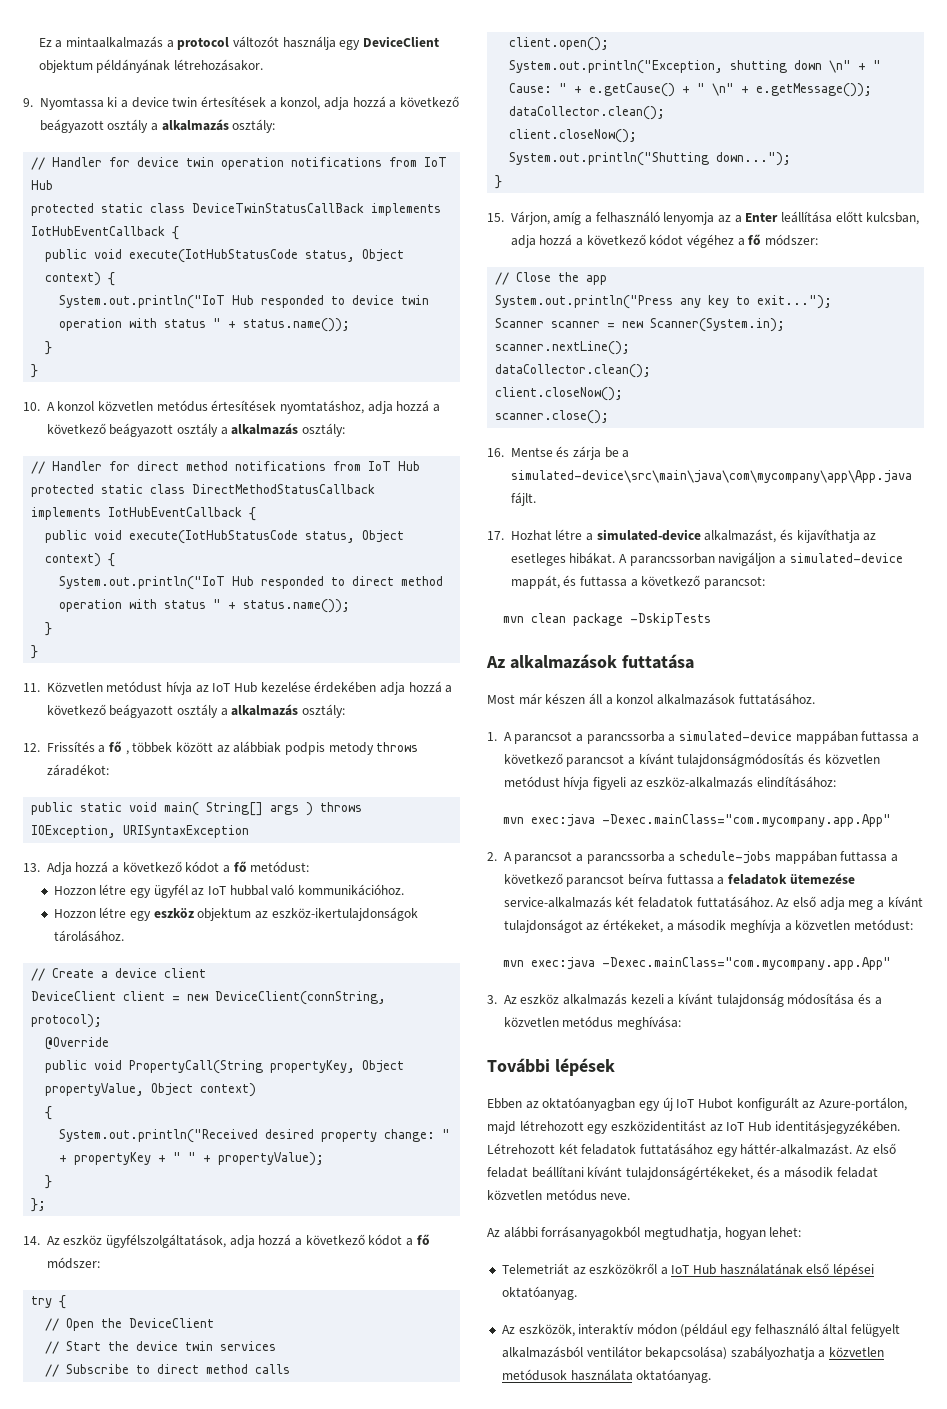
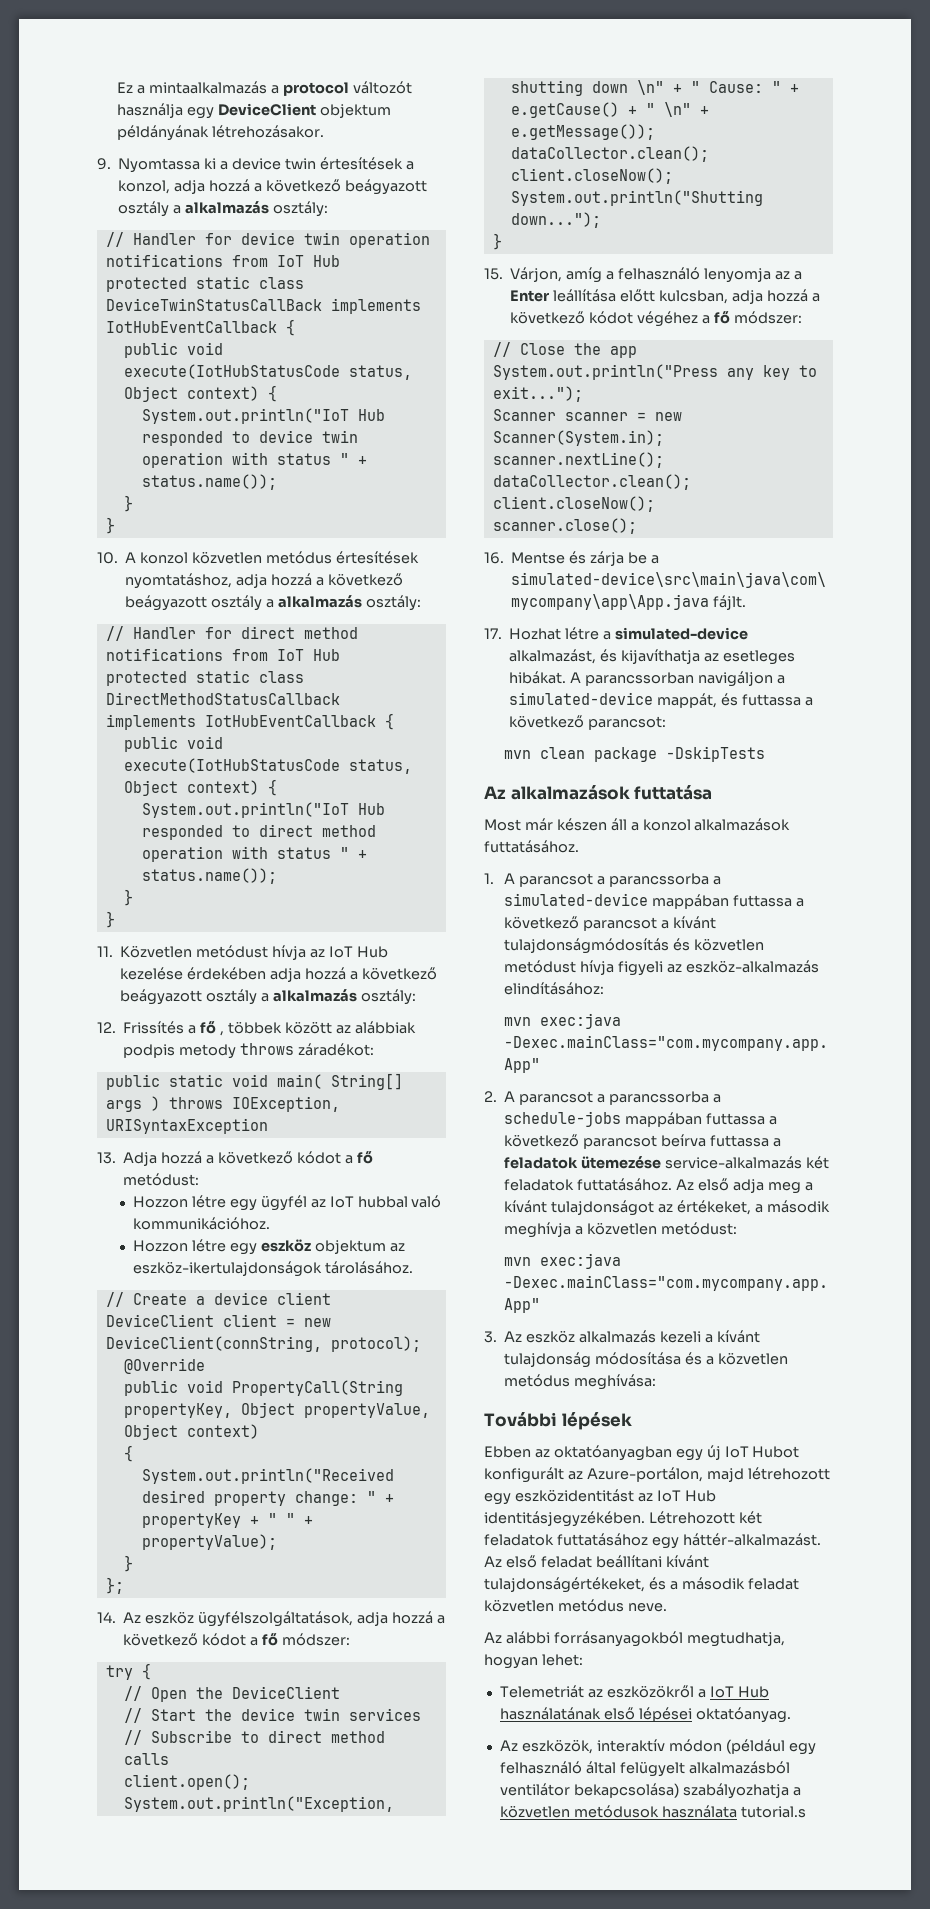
[636,1369,712,1383] oktatóanyag. -> [740,1806,806,1818] tutorial.s

